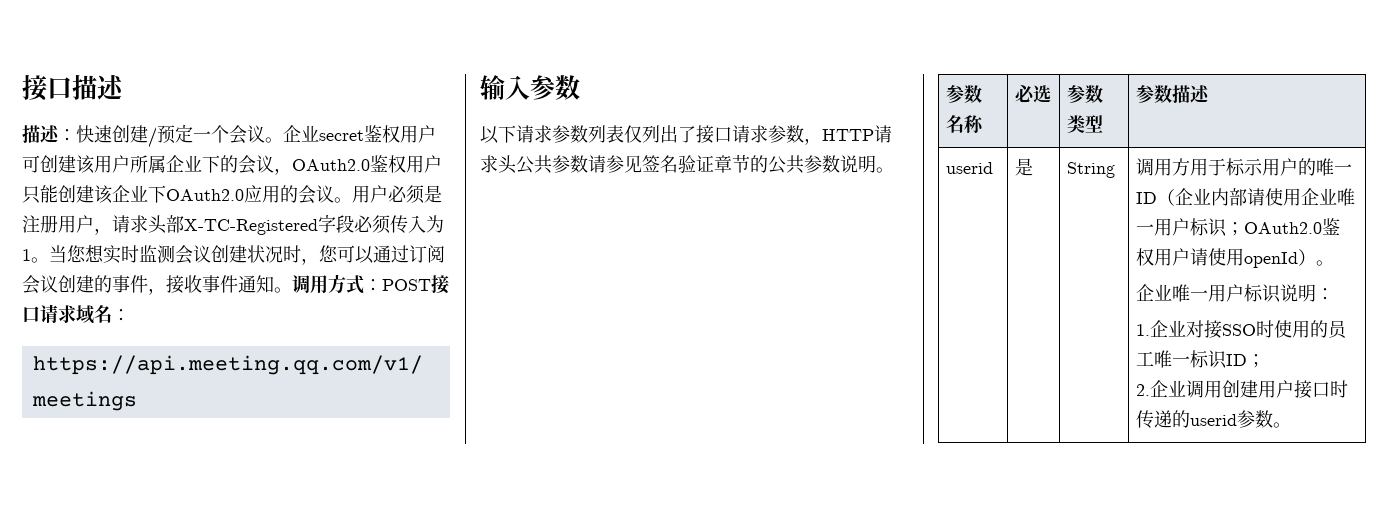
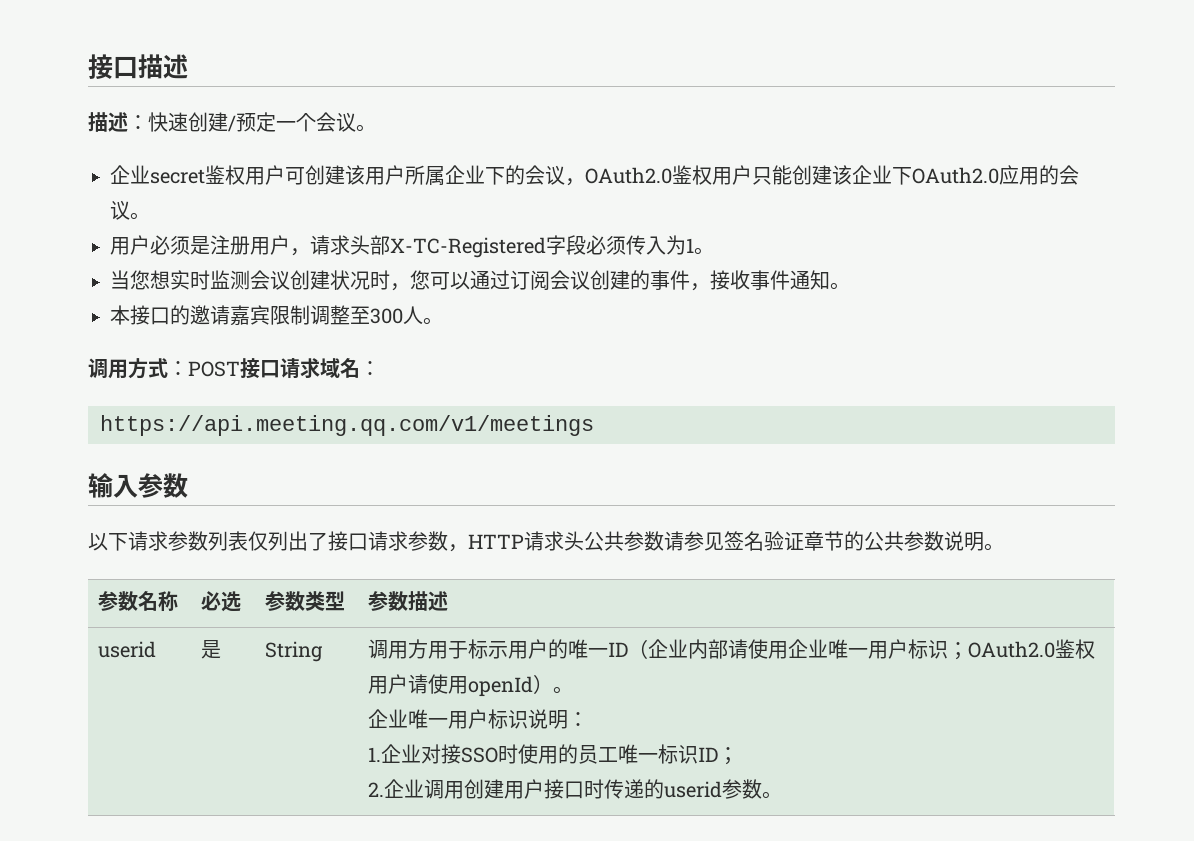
(283, 140) none -> (376, 128) //
(352, 200) none -> (150, 216) //
(49, 260) none -> (714, 251) //
(292, 290) none -> [110,305,443,326] // 本接口的邀请嘉宾限制调整至300人。 //

